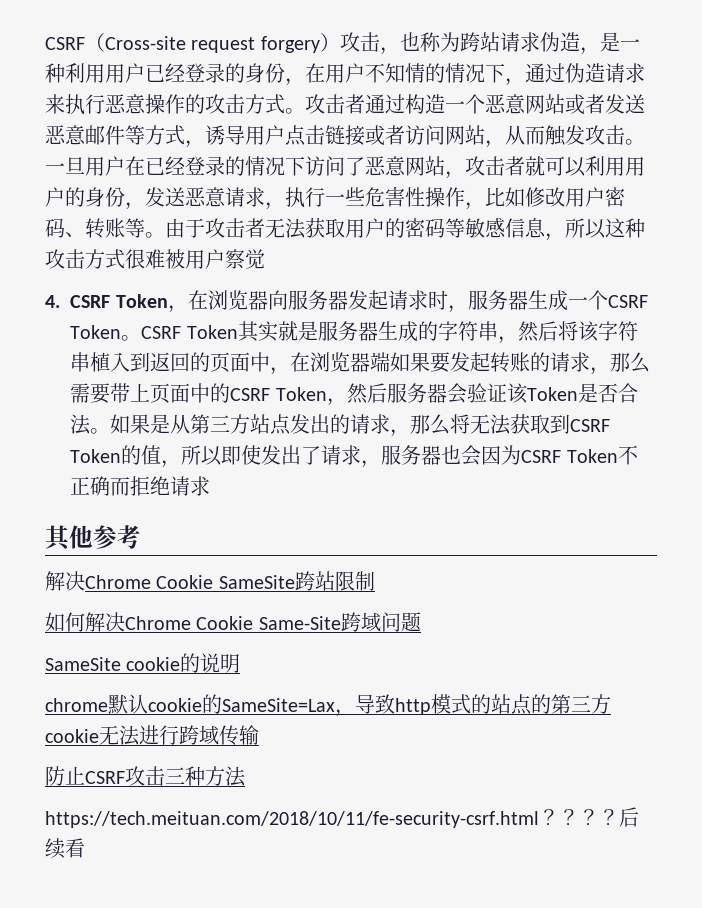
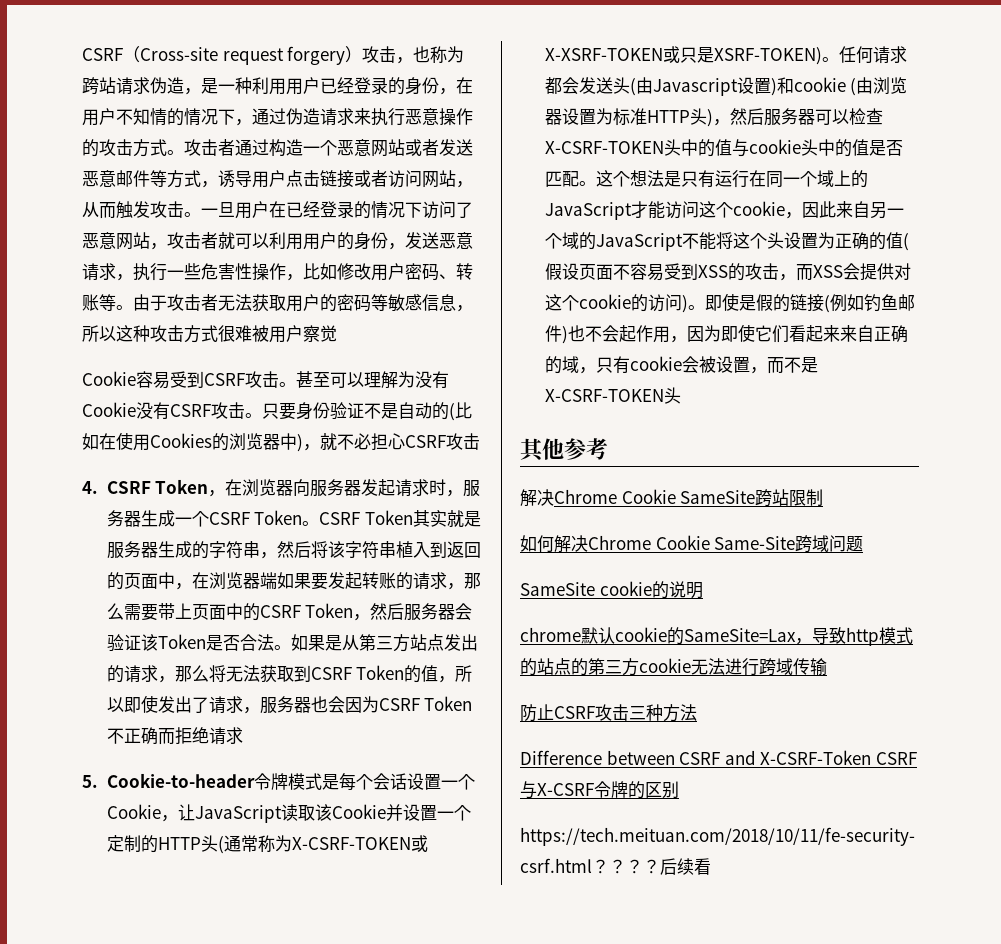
(265, 259) none -> [82,371,449,389] [82,402,472,421] [82,432,480,452] // Cookie容易受到CSRF攻击。甚至可以理解为没有Cookie没有CSRF攻击。只要身份验证不是自动的(比如在使用Cookies的浏览器中)，就不必担心CSRF攻击
(211, 486) none -> [82,773,475,790] [106,804,471,823] [106,835,428,854] [544,46,907,65] [544,77,908,96] [544,108,883,127] [544,139,903,157] [544,170,868,188] [544,201,904,220] [544,232,909,251] [544,263,911,281] [544,293,915,313] [544,324,908,344] [544,356,818,374] [544,387,681,404] // 5. Cookie-to-header令牌模式是每个会话设置一个Cookie，让JavaScript读取该Cookie并设置一个定制的HTTP头(通常称为X-CSRF-TOKEN或X-XSRF-TOKEN或只是XSRF-TOKEN)。任何请求都会发送头(由Javascript设置)和cookie (由浏览器设置为标准HTTP头)，然后服务器可以检查X-CSRF-TOKEN头中的值与cookie头中的值是否匹配。这个想法是只有运行在同一个域上的JavaScript才能访问这个cookie，因此来自另一个域的JavaScript不能将这个头设置为正确的值(假设页面不容易受到XSS的攻击，而XSS会提供对这个cookie的访问)。即使是假的链接(例如钓鱼邮件)也不会起作用，因为即使它们看起来来自正确的域，只有cookie会被设置，而不是X-CSRF-TOKEN头
(246, 776) none -> [520,750,917,765] [520,781,679,799] // Difference between CSRF and X-CSRF-Token CSRF与X-CSRF令牌的区别

